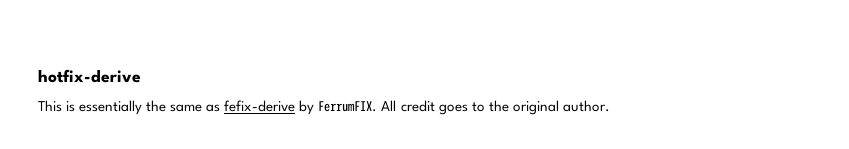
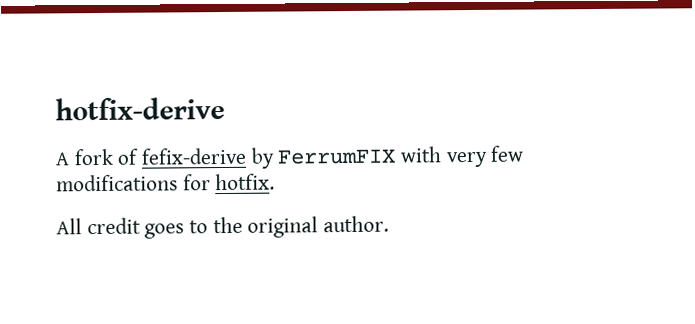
[38,100,378,115] This is essentially the same as fefix-derive by FerrumFIX. -> [55,145,525,169] [56,173,276,192] A fork of fefix-derive by FerrumFIX with very few modifications for hotfix. //

